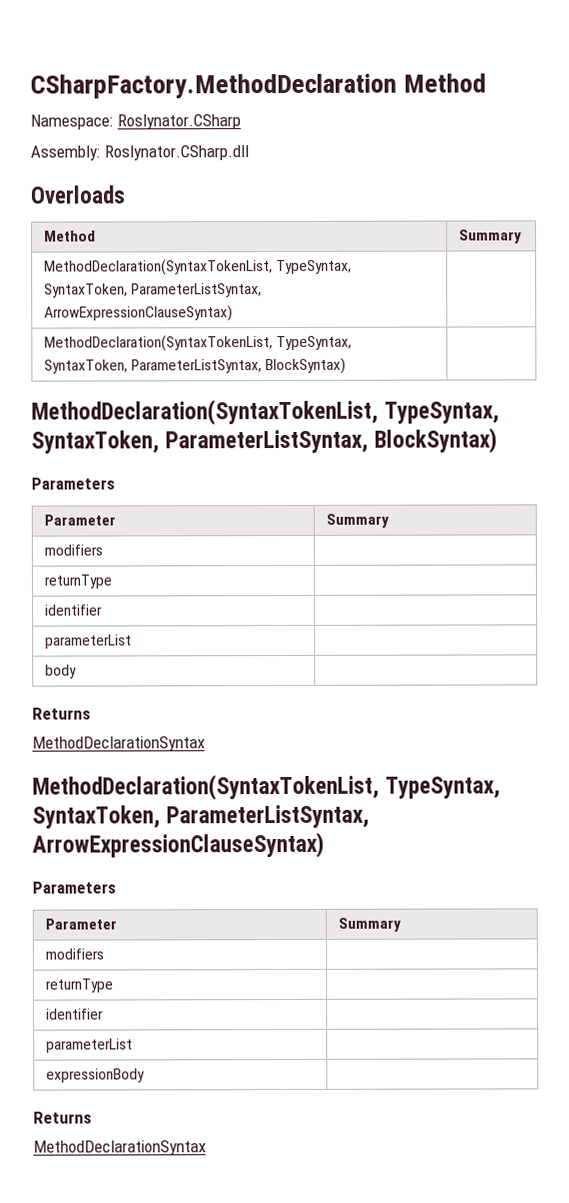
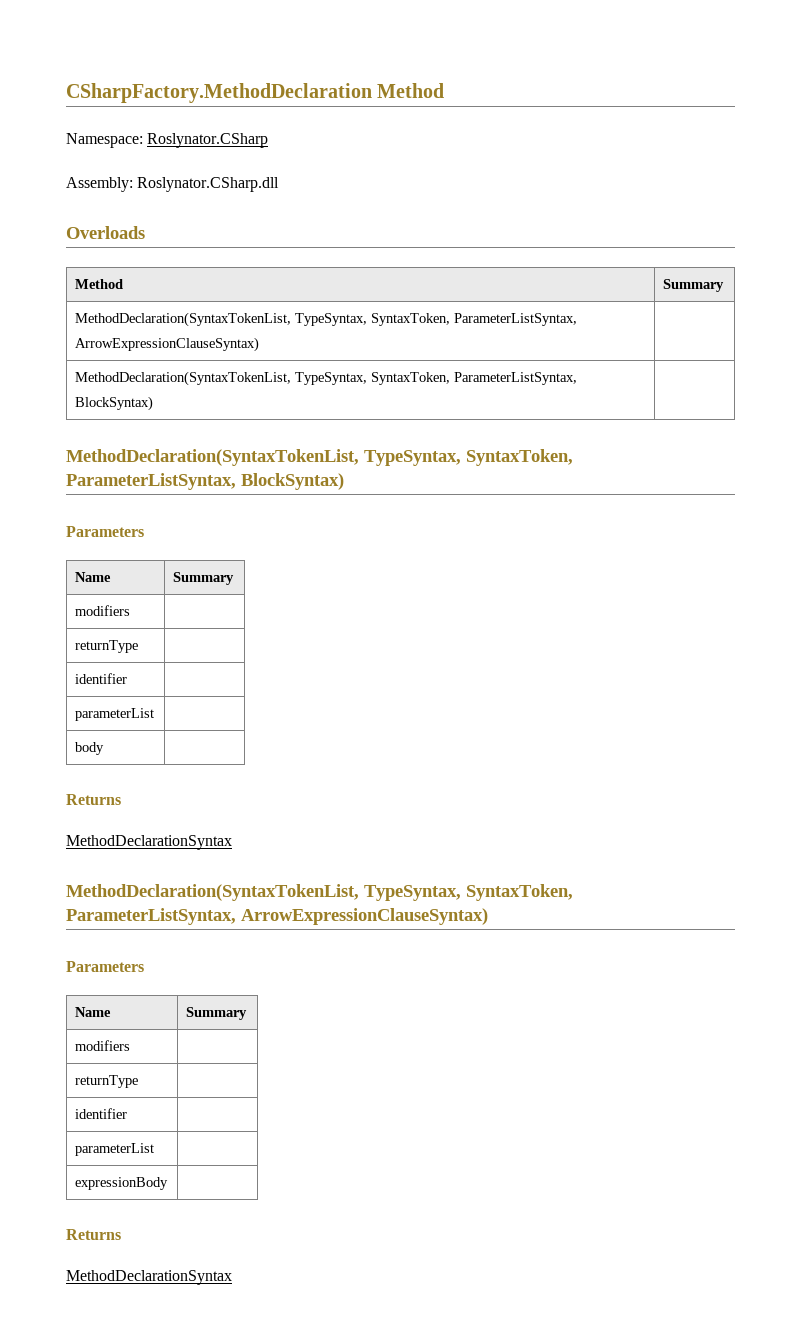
[43,514,116,526] Parameter -> [75,572,112,582] Name
[44,918,117,930] Parameter -> [75,1007,112,1017] Name

